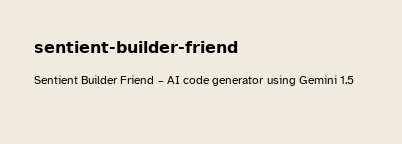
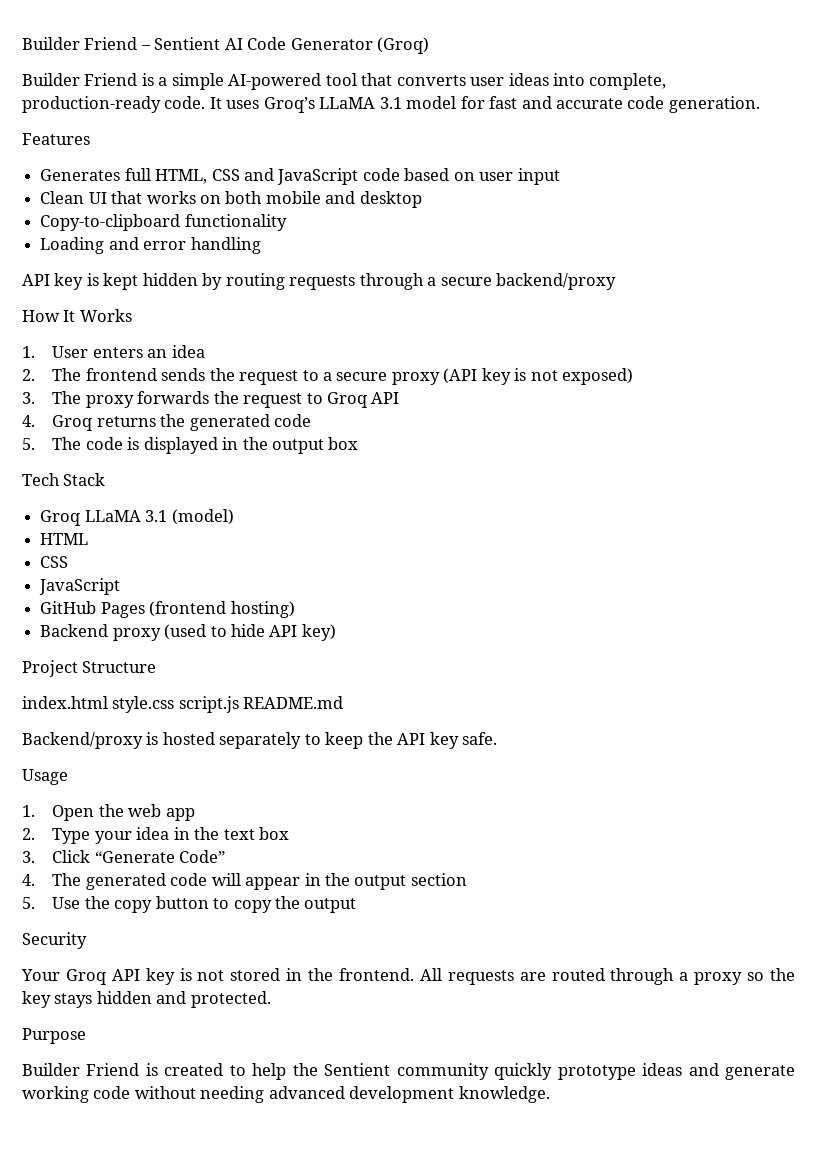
[34,41,238,53] [34,75,78,84] sentient-builder-friend // Sentient -> (22, 43) none
[166,75,355,86] AI code generator using Gemini 1.5 -> [154,37,430,54] [22,73,667,90] [22,96,760,113] [22,133,90,145] [40,168,560,185] [40,191,422,208] [40,214,287,231] [40,237,261,254] [22,273,617,290] [22,309,132,322] [22,345,205,358] [22,368,634,385] [22,391,400,408] [22,414,312,431] [22,437,359,454] [22,473,106,486] [40,509,234,526] [40,533,89,545] [40,556,69,568] [39,578,121,595] [40,601,295,618] [40,624,336,641] [22,660,157,677] [22,696,344,713] [22,732,498,749] [22,769,68,785] [22,804,195,821] [22,827,290,844] [22,850,226,863] [22,873,467,890] [22,896,357,913] [22,932,87,949] [21,968,796,985] [22,991,271,1008] [22,1028,86,1044] [22,1063,795,1080] [22,1086,550,1103] Sentient AI Code Generator (Groq) // Builder Friend is a simple AI-powered tool that converts user ideas into complete, production-ready code. It uses Groq’s LLaMA 3.1 model for fast and accurate code generation. // Features // Generates full HTML, CSS and JavaScript code based on user input // Clean UI that works on both mobile and desktop // Copy-to-clipboard functionality // Loading and error handling // API key is kept hidden by routing requests through a secure backend/proxy // How It Works // 1. User enters an idea // 2. The frontend sends the request to a secure proxy (API key is not exposed) // 3. The proxy forwards the request to Groq API // 4. Groq returns the generated code // 5. The code is displayed in the output box // Tech Stack // Groq LLaMA 3.1 (model) // HTML // CSS // JavaScript // GitHub Pages (frontend hosting) // Backend proxy (used to hide API key) // Project Structure // index.html style.css script.js README.md // Backend/proxy is hosted separately to keep the API key safe. // Usage // 1. Open the web app // 2. Type your idea in the text box // 3. Click “Generate Code” // 4. The generated code will appear in the output section // 5. Use the copy button to copy the output // Security // Your Groq API key is not stored in the frontend. All requests are routed through a proxy so the key stays hidden and protected. // Purpose // Builder Friend is created to help the Sentient community quickly prototype ideas and generate working code without needing advanced development knowledge.

